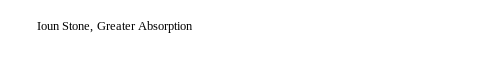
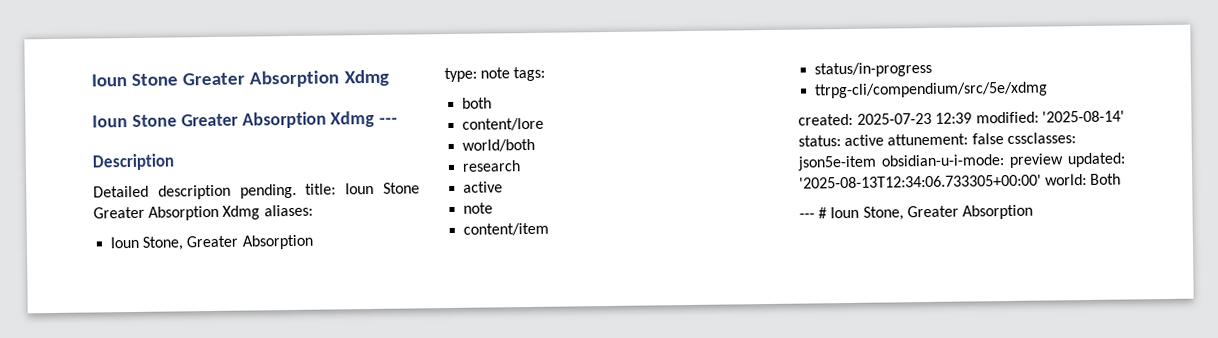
[37,22,60,30] Ioun -> [91,69,389,88] [92,110,399,129] [92,153,174,171] [93,182,421,200] [93,204,313,221] [110,234,313,251] [444,66,546,83] [462,97,493,109] [462,117,545,131] [462,138,536,152] [462,160,522,172] [463,181,504,193] [463,202,494,214] [463,222,550,236] [814,61,933,78] [814,81,1049,99] [798,110,1125,126] [798,132,1076,147] [797,152,1126,171] [799,173,1122,189] [799,206,860,219] Ioun Stone Greater Absorption Xdmg // Ioun Stone Greater Absorption Xdmg --- // Description // Detailed description pending. title: Ioun Stone Greater Absorption Xdmg aliases: // Ioun Stone, Greater Absorption // type: note tags: // both // content/lore // world/both // research // active // note // content/item // status/in-progress // ttrpg-cli/compendium/src/5e/xdmg // created: 2025-07-23 12:39 modified: '2025-08-14' status: active attunement: false cssclasses: json5e-item obsidian-u-i-mode: preview updated: '2025-08-13T12:34:06.733305+00:00' world: Both // --- # Ioun

